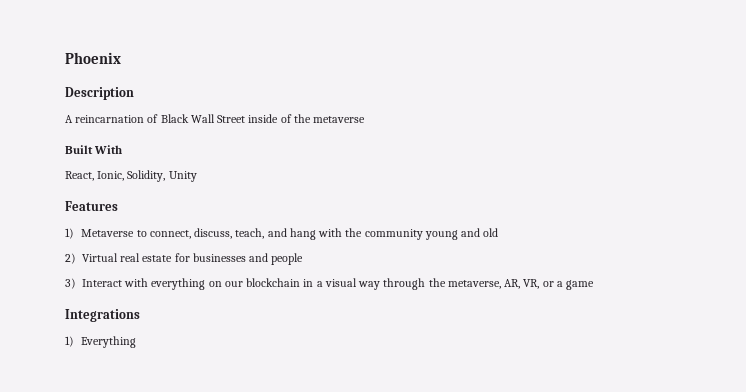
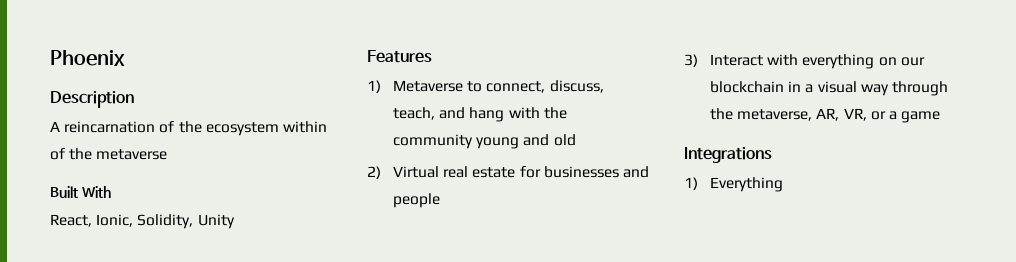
[160,114,279,123] Black Wall Street inside -> [178,121,327,136] the ecosystem within

